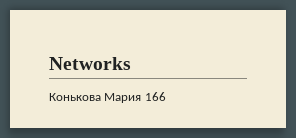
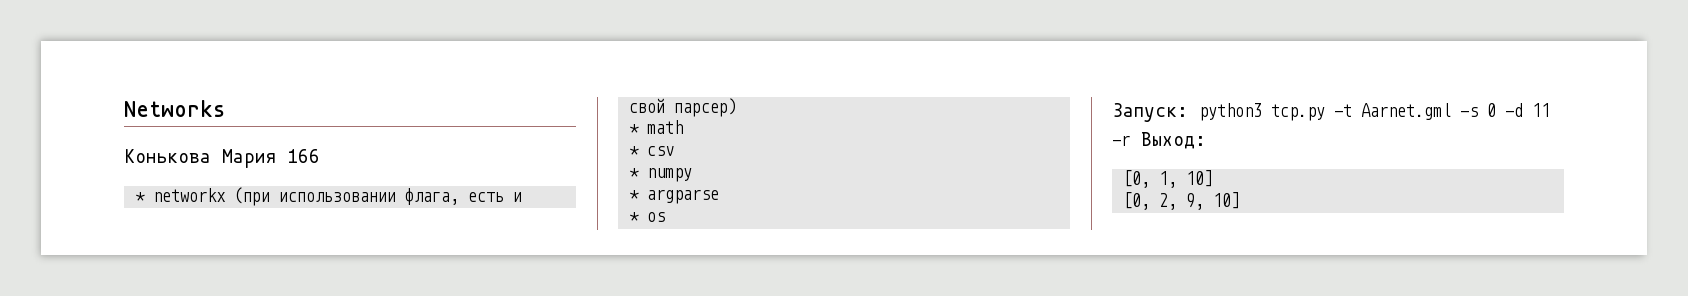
(166, 96) none -> [135,187,523,206] [629,98,738,117] [629,120,684,134] [629,146,675,156] [629,168,693,182] [629,189,720,204] [629,212,666,222] [1112,103,1550,122] [1112,132,1206,149] [1123,170,1214,188] [1123,192,1241,210] // * networkx (при использовании флага, есть и свой парсер) // * math // * csv // * numpy // * argparse // * os // Запуск: python3 tcp.py -t Aarnet.gml -s 0 -d 11 -r Выход: // [0, 1, 10] // [0, 2, 9, 10]

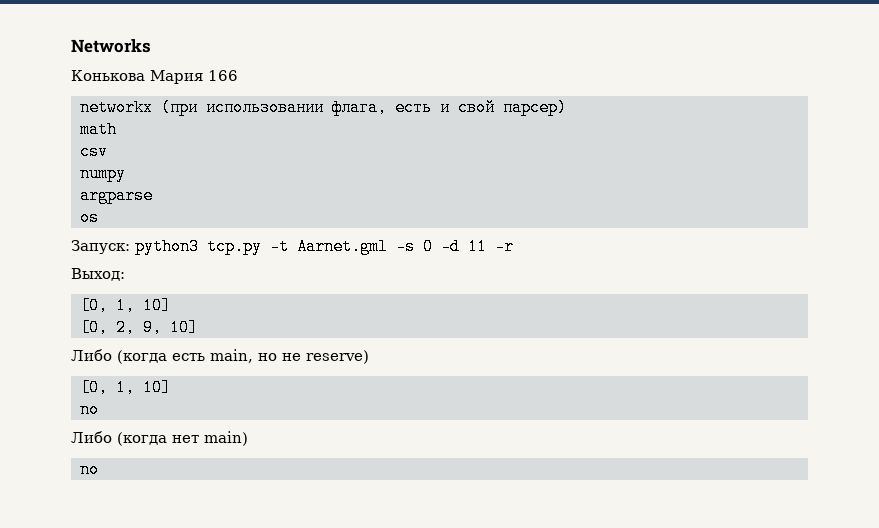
[135,192,146,202] * -> (238, 75) none
[629,124,640,134] * -> (567, 107) none
[629,146,640,156] * -> (117, 129) none
[629,168,640,178] * -> (108, 151) none
[629,190,640,200] * -> (126, 173) none
[629,212,640,222] * -> (153, 195) none
(1130, 140) none -> (514, 246) //
(1241, 200) none -> [71,349,369,364] [79,379,171,396] [79,401,99,418] [71,431,248,446] [79,461,99,478] // Либо (когда есть main, но не reserve) // [0, 1, 10] // no // Либо (когда нет main) // no

